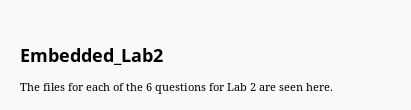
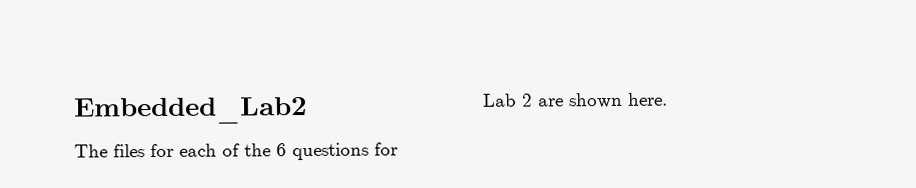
[279,85,303,91] seen -> [568,92,623,109] shown

